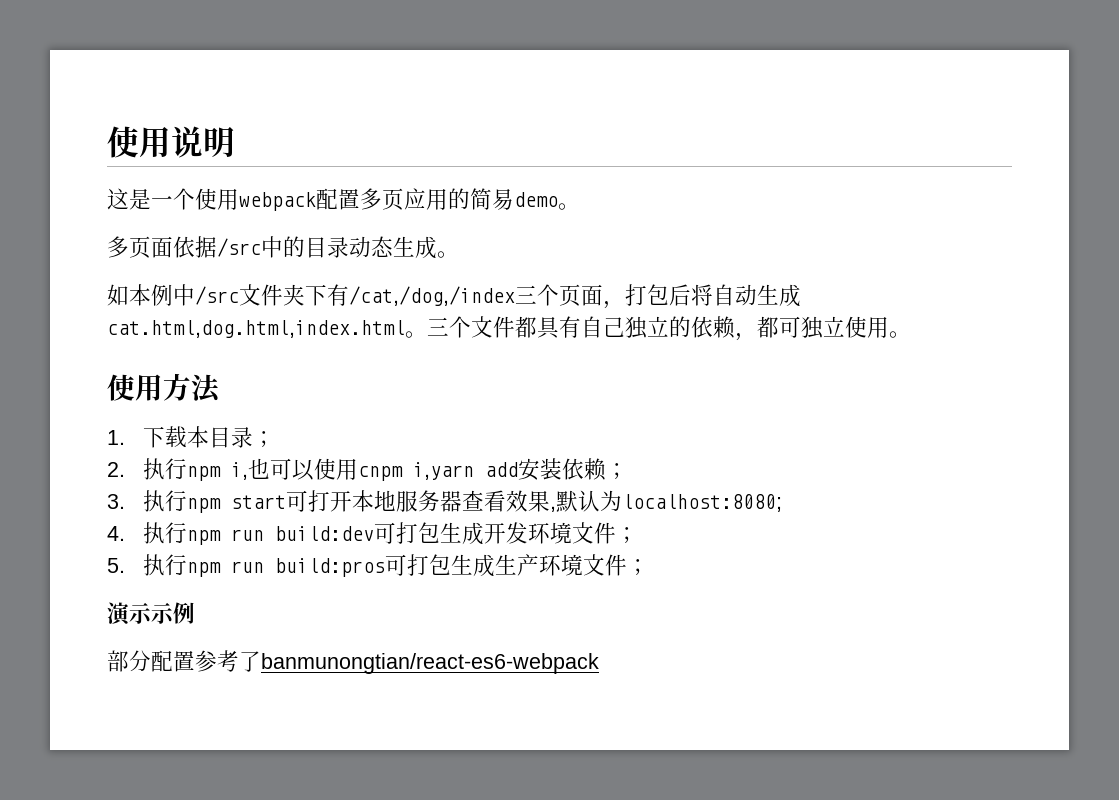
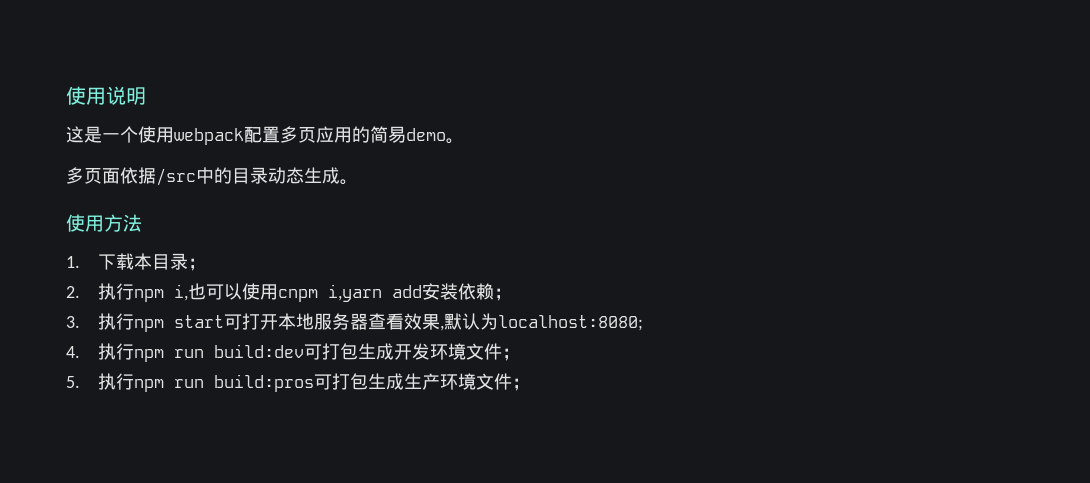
[107,284,801,309] [107,316,911,341] // 如本例中/src文件夹下有/cat,/dog,/index三个页面，打包后将自动生成cat.html,dog.html,index.html。三个文件都具有自己独立的依赖，都可独立使用。 -> (358, 182) none
[107,602,195,626] [107,650,599,674] // 演示示例 // 部分配置参考了banmunongtian/react-es6-webpack -> (531, 384) none

